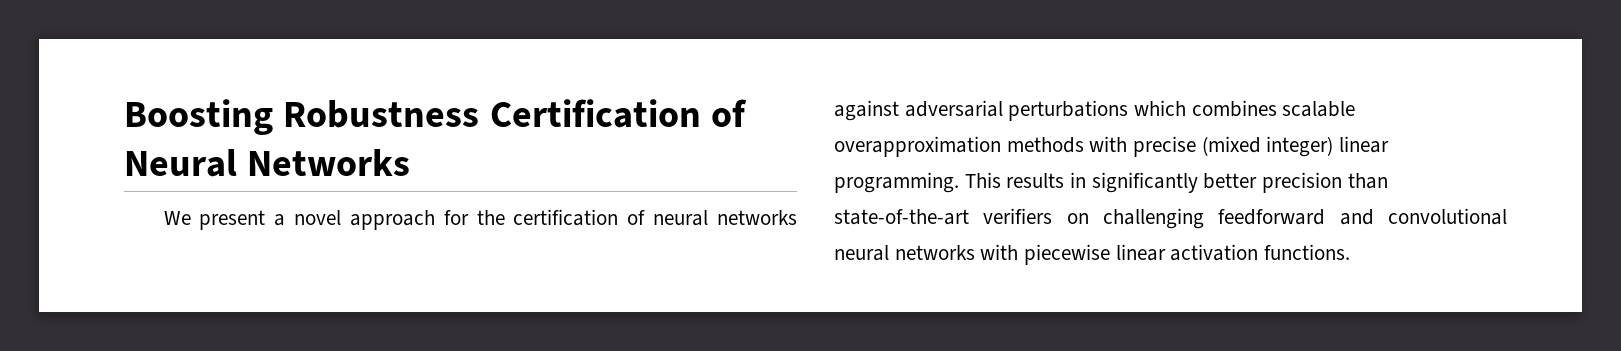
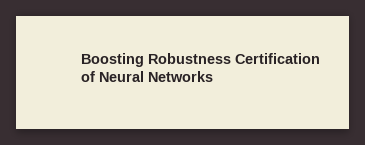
[163,209,797,230] [834,100,1356,121] [834,136,1390,157] [834,172,1388,193] [834,208,1507,229] [834,244,1351,265] // We present a novel approach for the certification of neural networks against adversarial perturbations which combines scalable overapproximation methods with precise (mixed integer) linear programming. This results in significantly better precision than state-of-the-art verifiers on challenging feedforward and convolutional neural networks with piecewise linear activation functions. -> (213, 76) none

